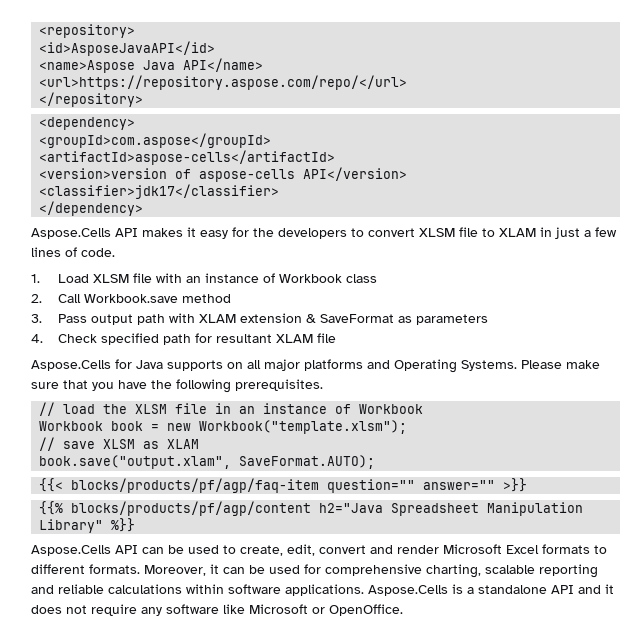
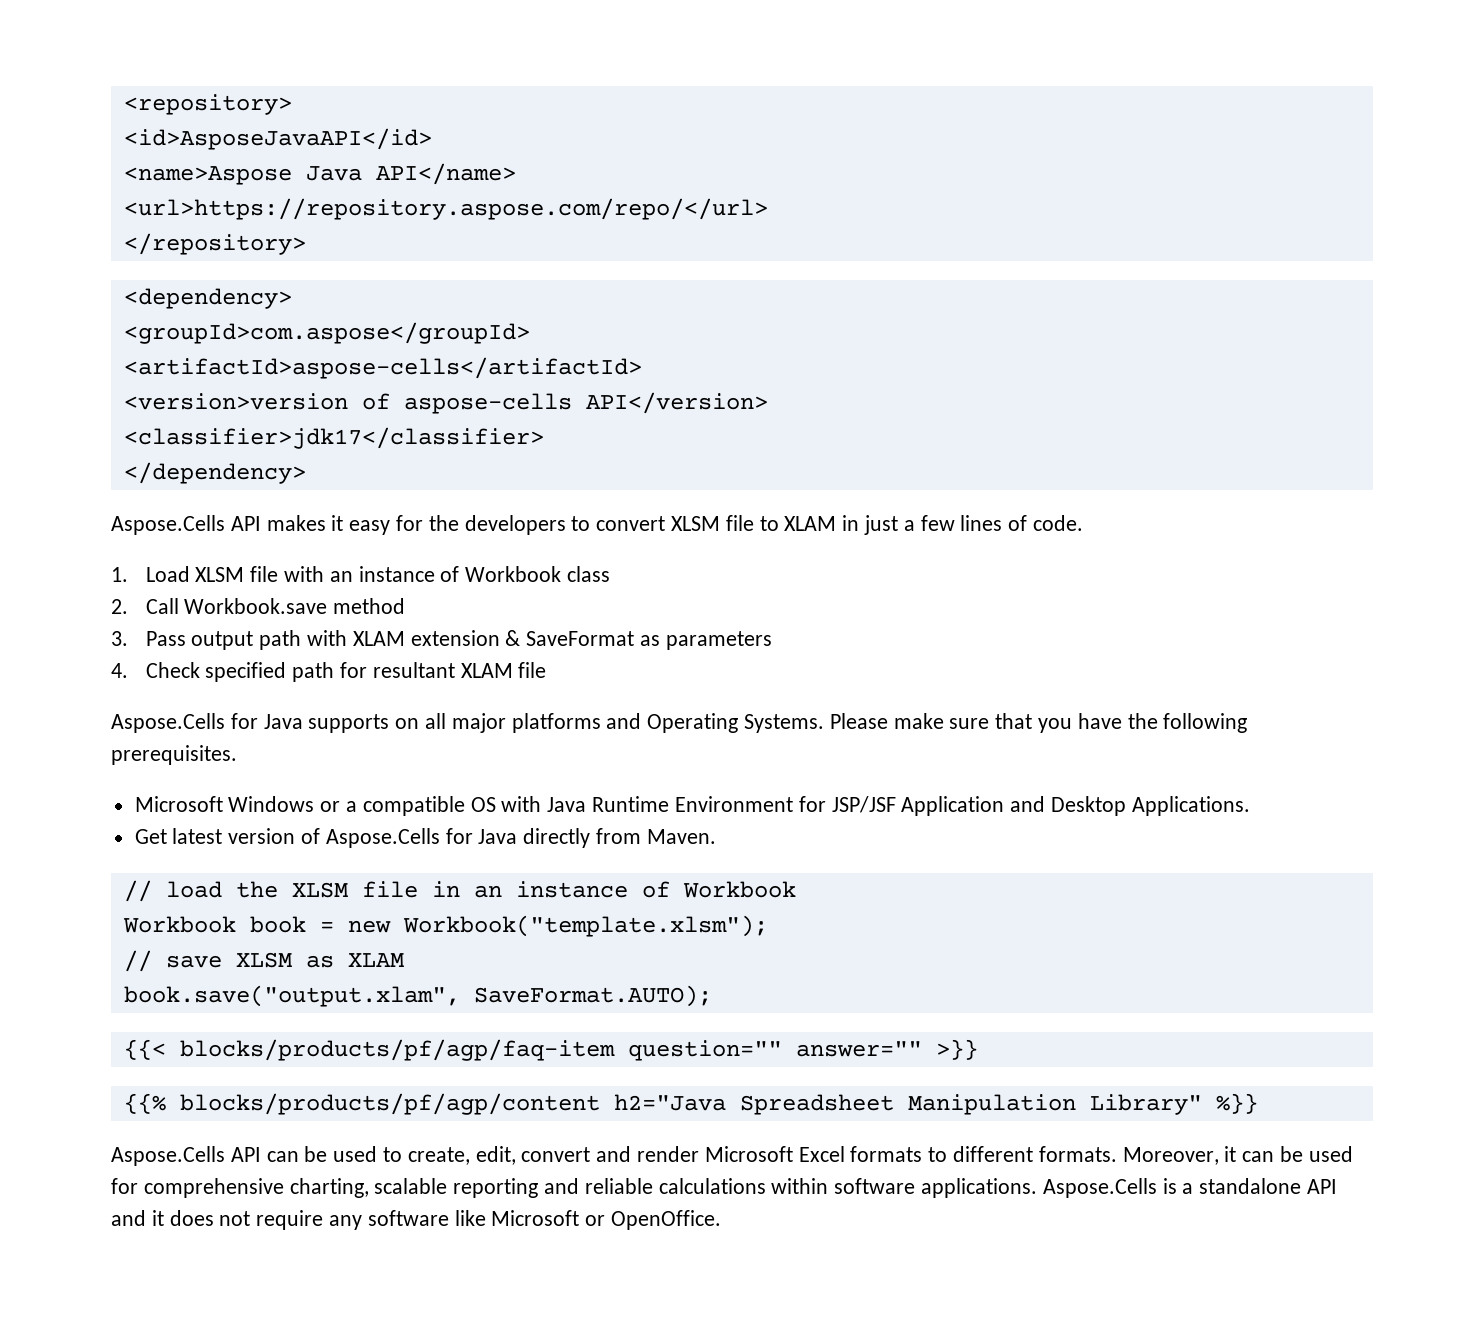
(323, 385) none -> [134,796,1250,816] [134,828,716,848] // Microsoft Windows or a compatible OS with Java Runtime Environment for JSP/JSF Application and Desktop Applications. // Get latest version of Aspose.Cells for Java directly from Maven.

